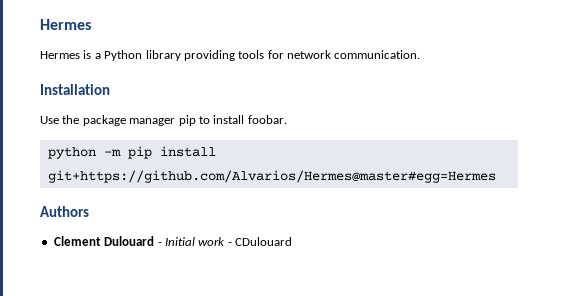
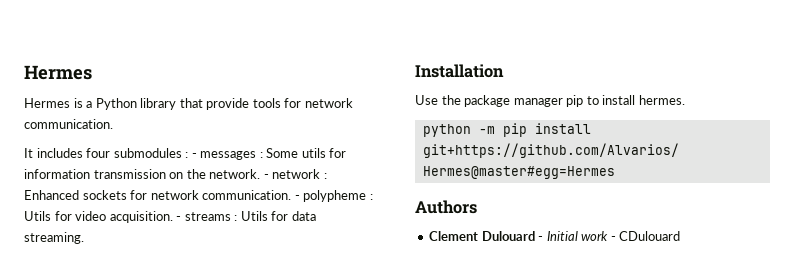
[183,50,235,61] providing -> [179,98,250,110] that provide
(421, 54) none -> [24,148,347,160] [24,169,327,179] [24,190,373,202] [24,211,316,223] [24,232,84,244] // It includes four submodules : - messages : Some utils for information transmission on the network. - network : Enhanced sockets for network communication. - polypheme : Utils for video acquisition. - streams : Utils for data streaming.
[247,115,287,124] foobar. -> [638,95,685,105] hermes.

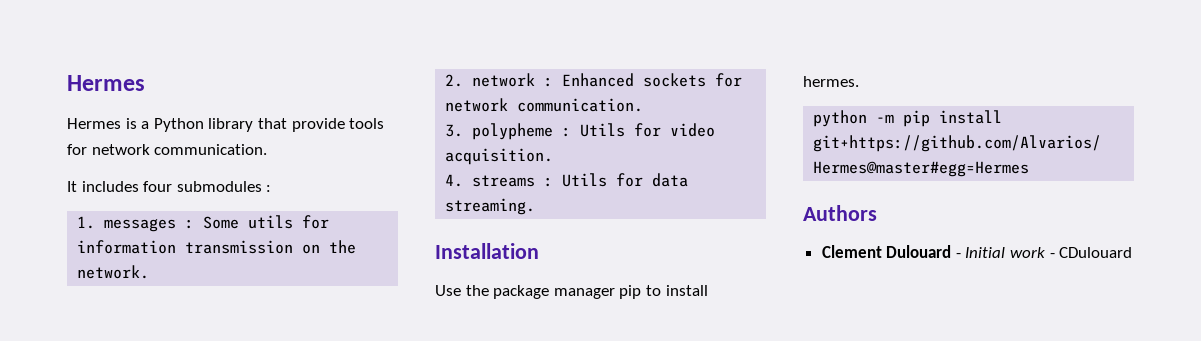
[191,153,197,158] - -> [77,216,96,229] // 1.
[263,174,269,179] - -> [445,74,464,87] // 2.
[294,195,300,200] - -> [445,124,464,137] // 3.
[176,216,182,221] - -> [445,174,464,187] // 4.

